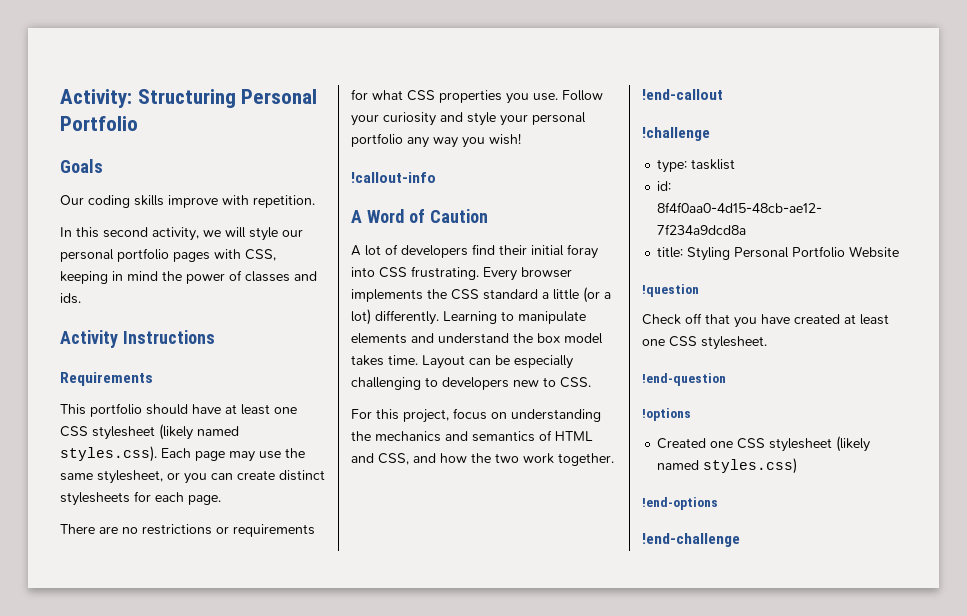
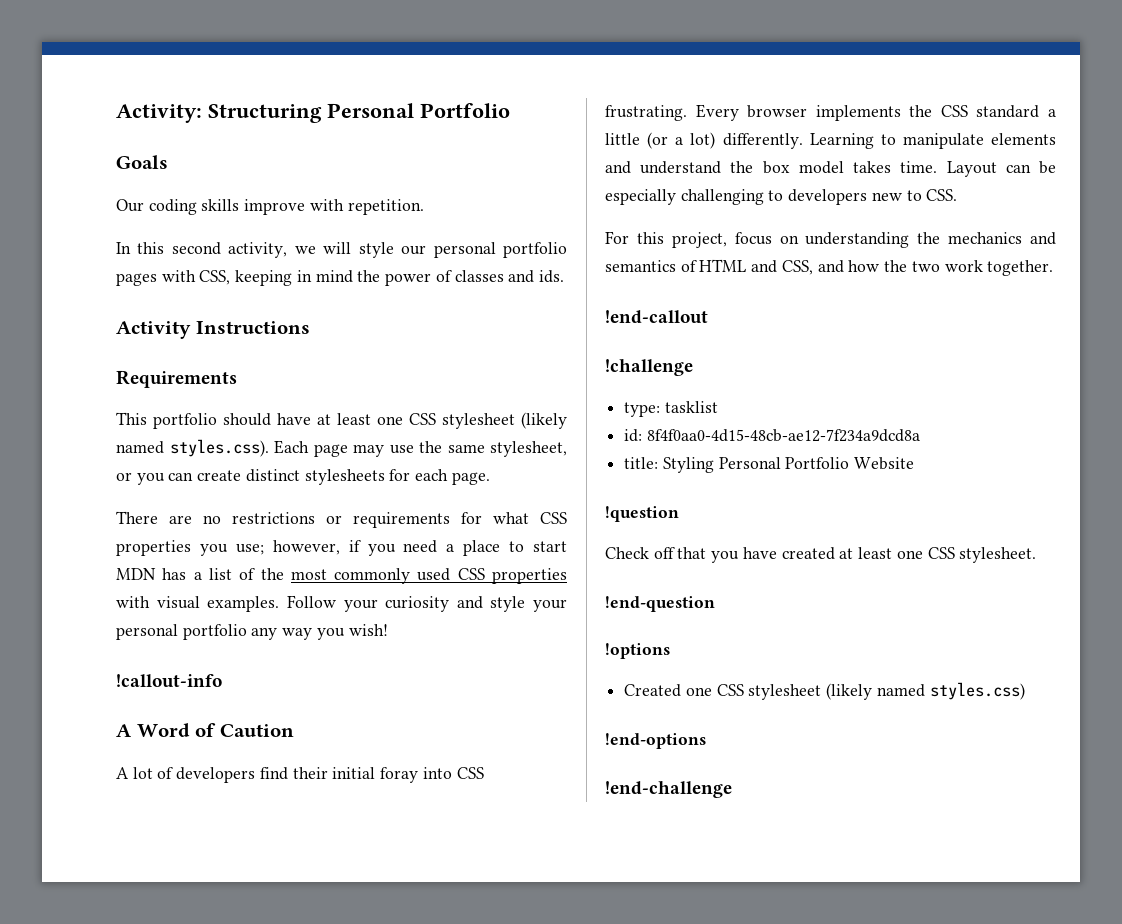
[533,93,558,101] use. -> [235,540,567,556] [116,568,567,584] [116,596,280,612] use; however, if you need a place to start MDN has a list of the most commonly used CSS properties with visual examples.

